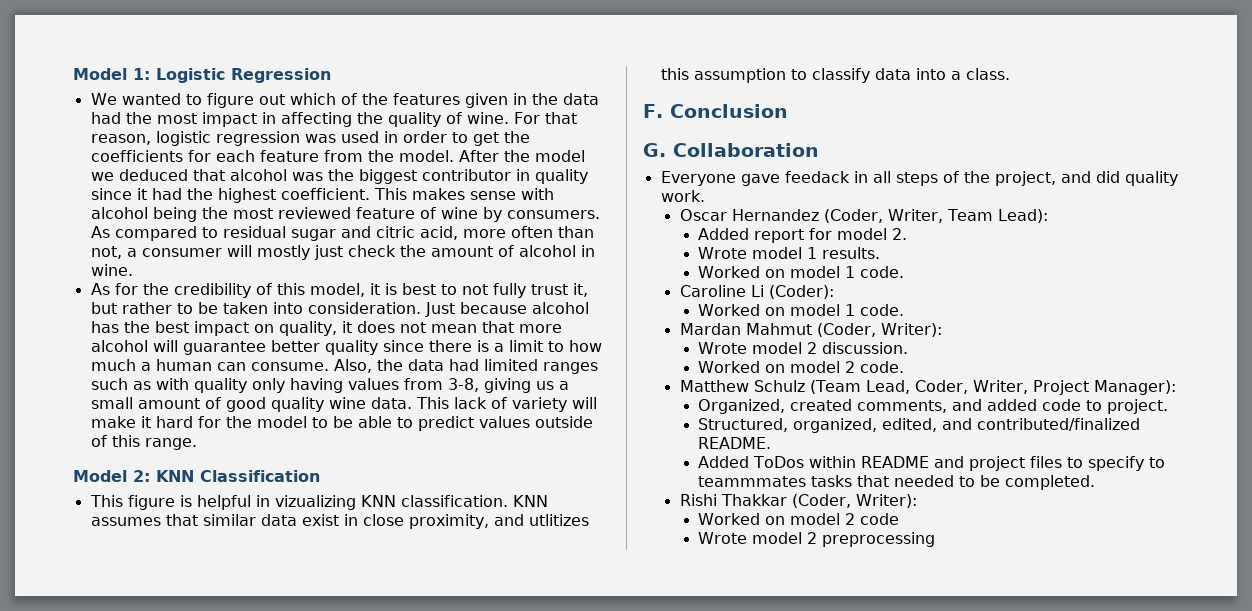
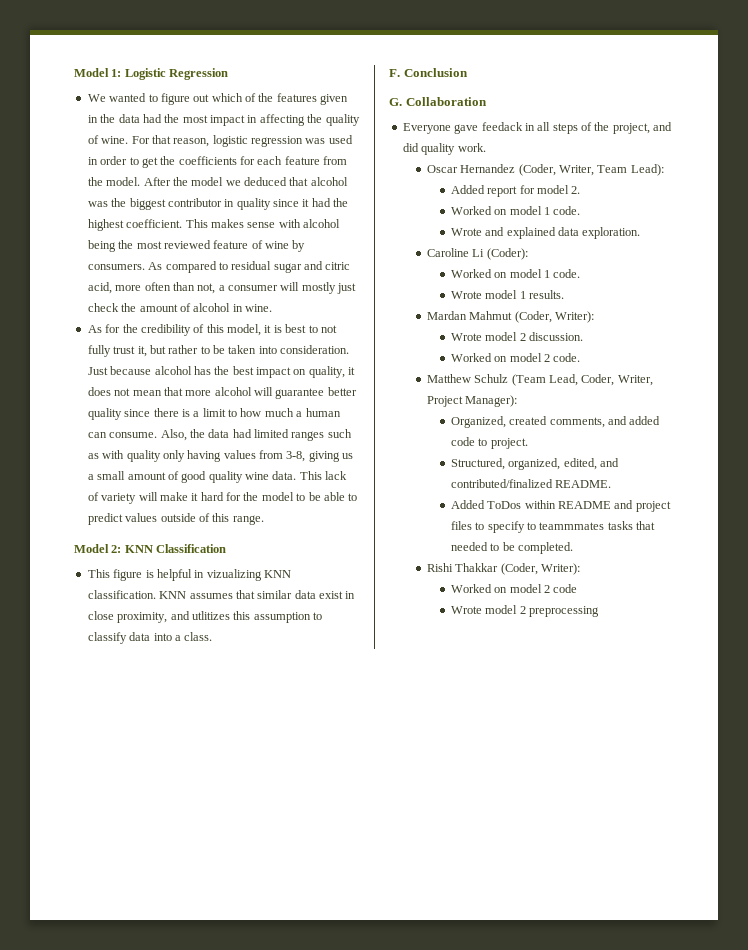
[698,247,881,259] [698,266,905,278] // Wrote model 1 results. // Worked on model 1 code. -> [450,206,581,215] [450,227,641,239] // Worked on model 1 code. // Wrote and explained data exploration.
(905, 310) none -> [450,290,564,299] // Wrote model 1 results.

